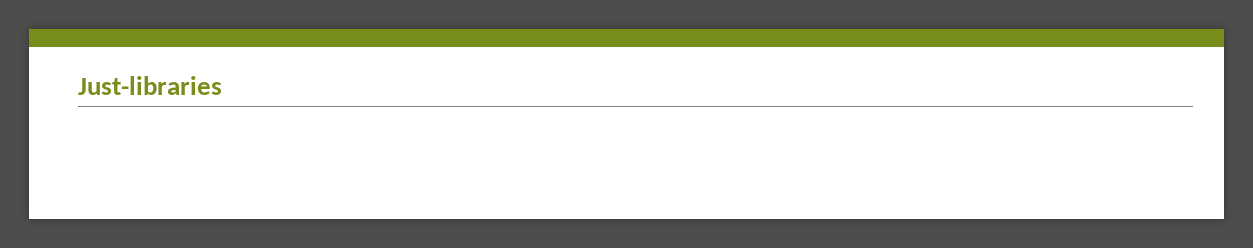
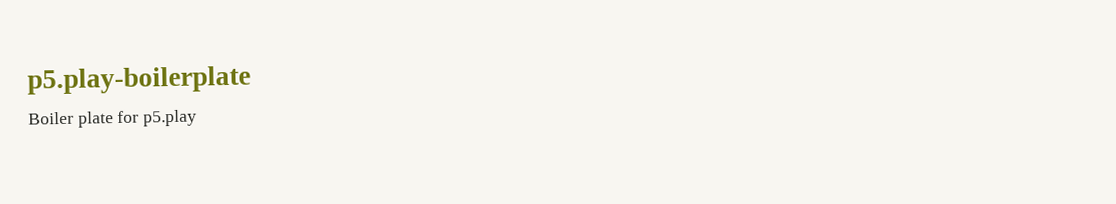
[78,76,222,95] Just-libraries -> [27,65,251,95] [28,109,198,128] p5.play-boilerplate // Boiler plate for p5.play

